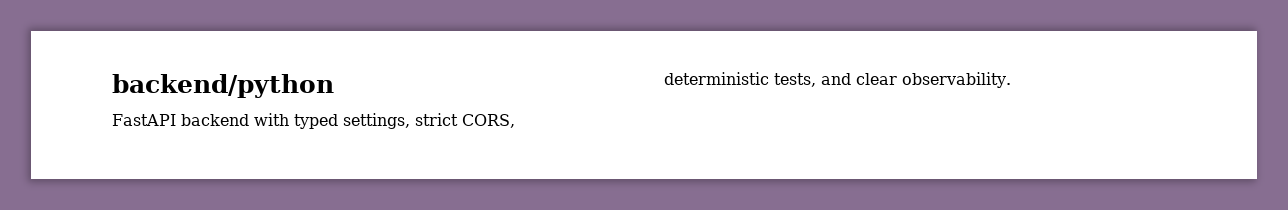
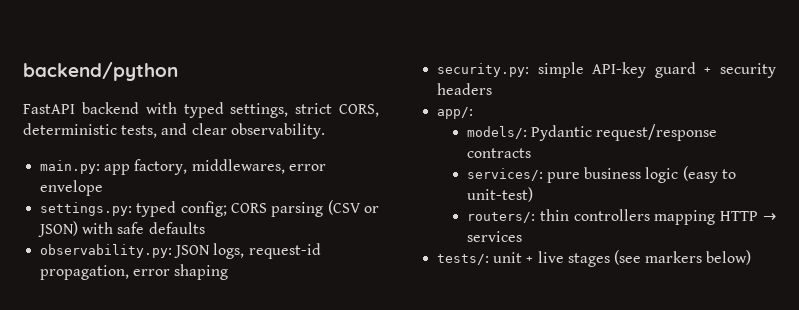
(1011, 80) none -> [40,159,326,175] [40,180,104,196] [40,200,379,217] [38,221,205,237] [40,243,321,259] [40,264,229,280] [437,62,776,78] [437,83,493,95] [437,107,474,119] [466,124,718,141] [466,148,531,158] [466,166,736,183] [466,187,533,202] [466,209,776,225] [466,231,522,242] [437,250,752,267] // main.py: app factory, middlewares, error envelope // settings.py: typed config; CORS parsing (CSV or JSON) with safe defaults // observability.py: JSON logs, request-id propagation, error shaping // security.py: simple API-key guard + security headers // app/: // models/: Pydantic request/response contracts // services/: pure business logic (easy to unit-test) // routers/: thin controllers mapping HTTP → services // tests/: unit + live stages (see markers below)

